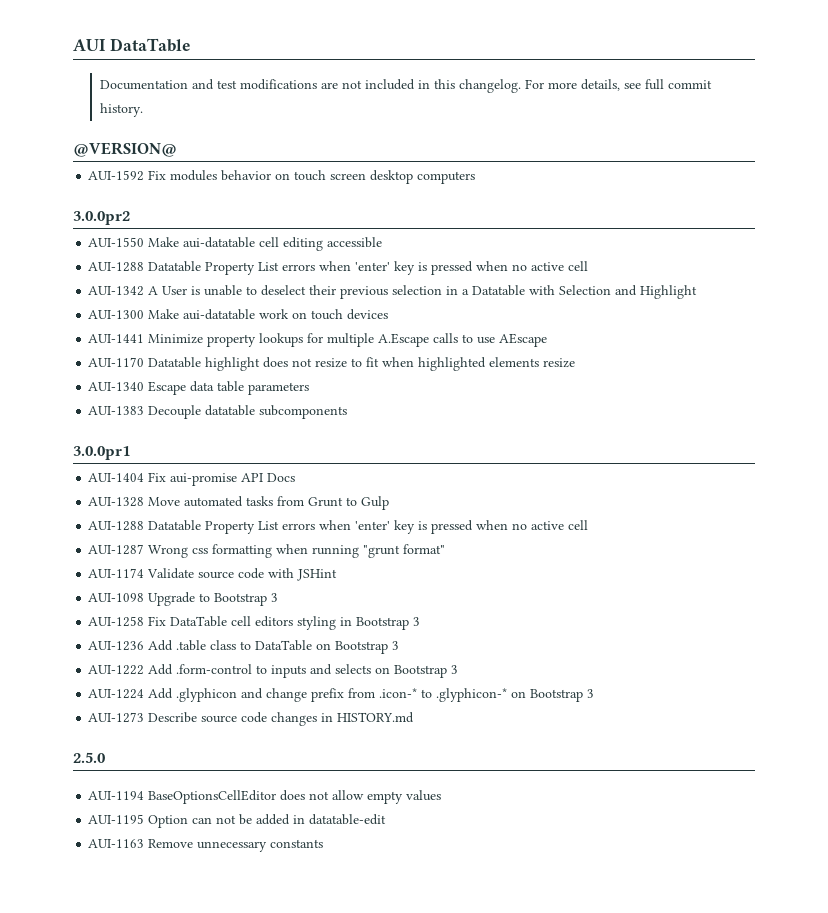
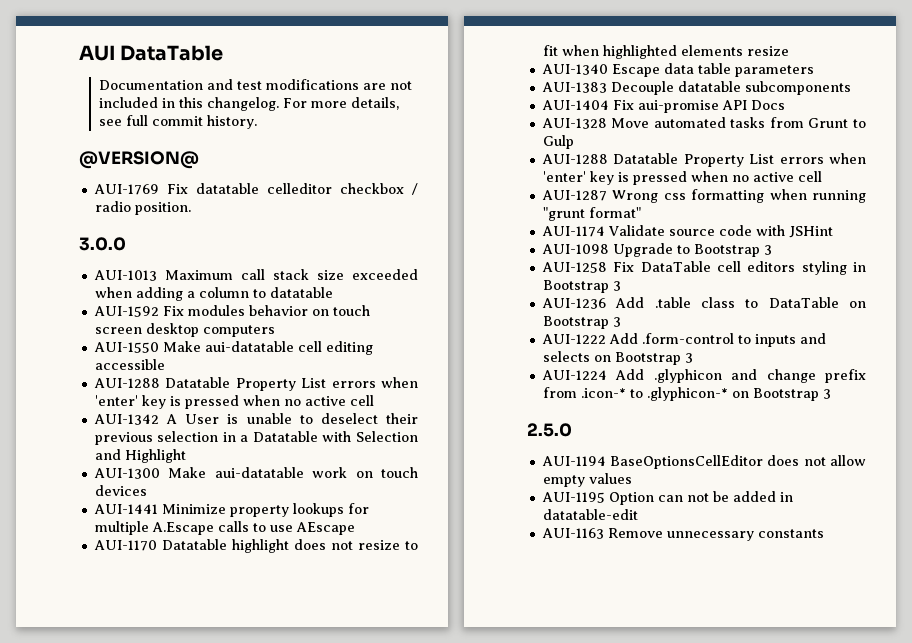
(177, 149) none -> [93,183,418,195] [94,201,191,215] [79,237,126,251] [93,269,418,281] [94,287,333,301] // AUI-1769 Fix datatable celleditor checkbox / radio position. // 3.0.0 // AUI-1013 Maximum call stack size exceeded when adding a column to datatable
[73,211,130,225] // 3.0.0pr2 -> (275, 331) none
[73,446,130,460] // 3.0.0pr1 -> (851, 88) none
[88,712,415,726] // AUI-1273 Describe source code changes in HISTORY.md -> (831, 394) none

